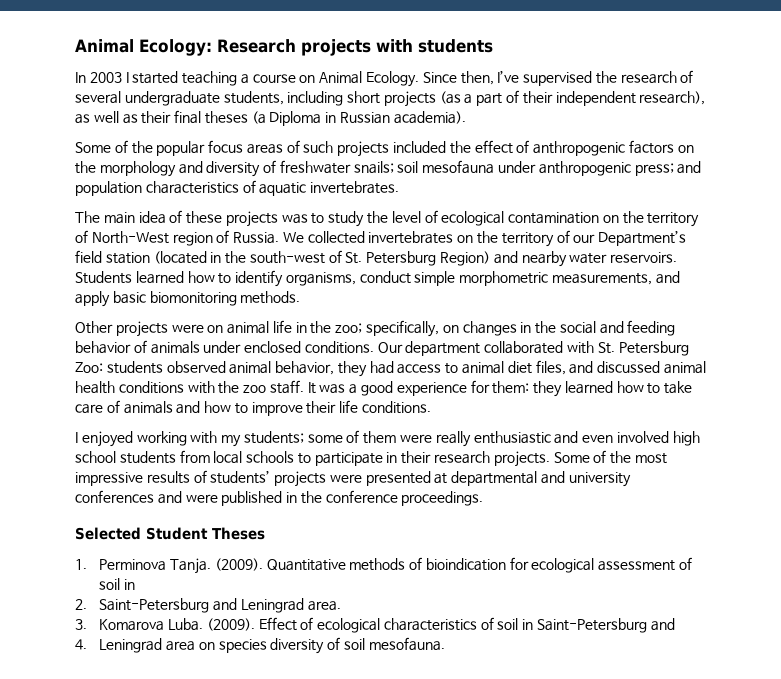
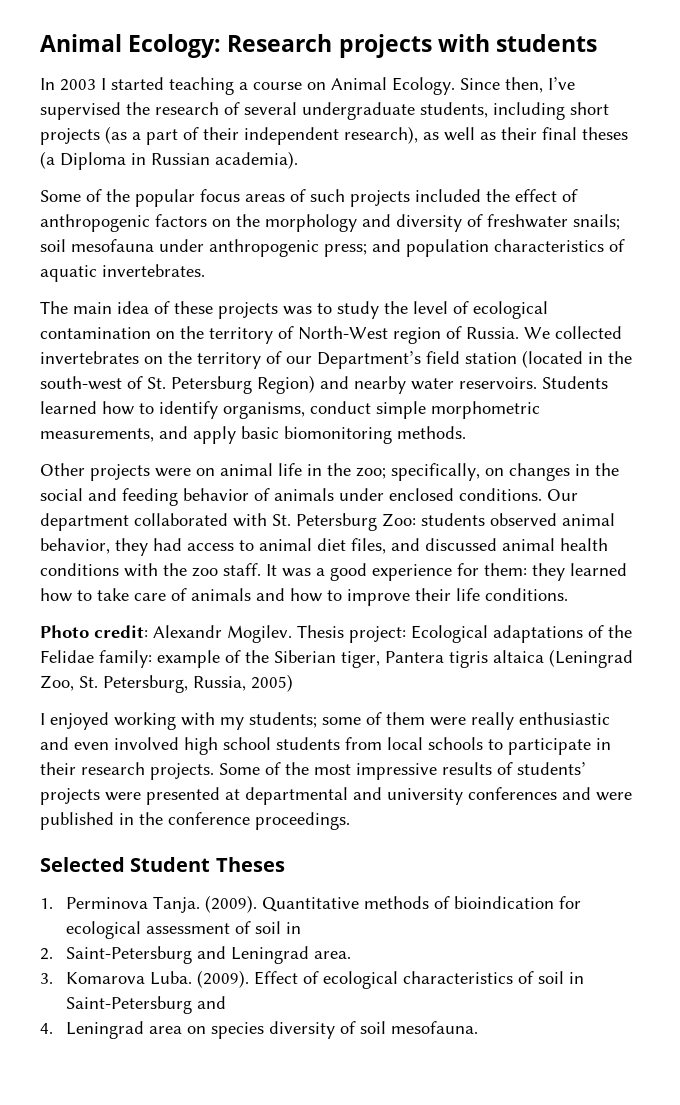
(432, 407) none -> [40,625,632,643] [40,649,633,668] [40,674,293,693] // Photo credit: Alexandr Mogilev. Thesis project: Ecological adaptations of the Felidae family: example of the Siberian tiger, Pantera tigris altaica (Leningrad Zoo, St. Petersburg, Russia, 2005)

